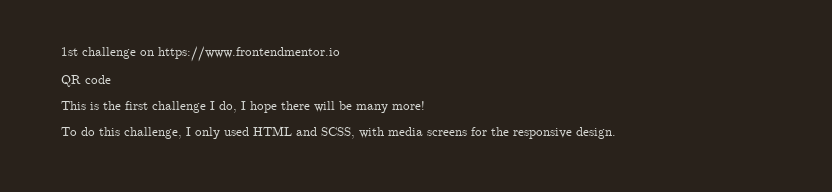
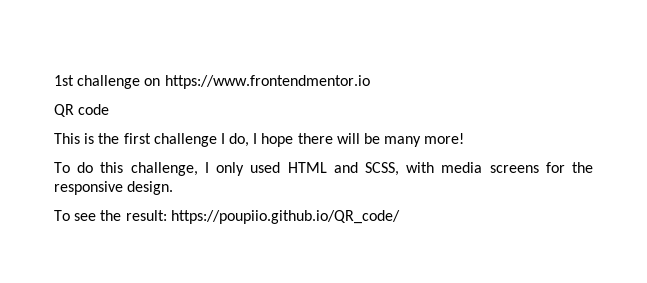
(616, 133) none -> [54,210,400,224] // To see the result: https://poupiio.github.io/QR_code/

